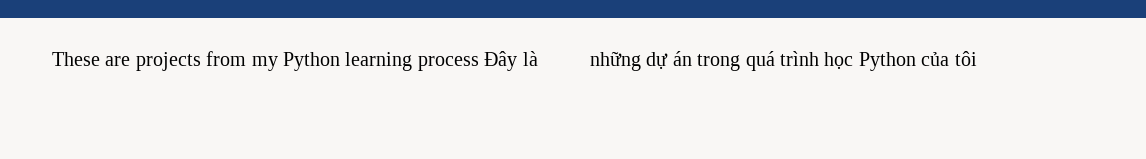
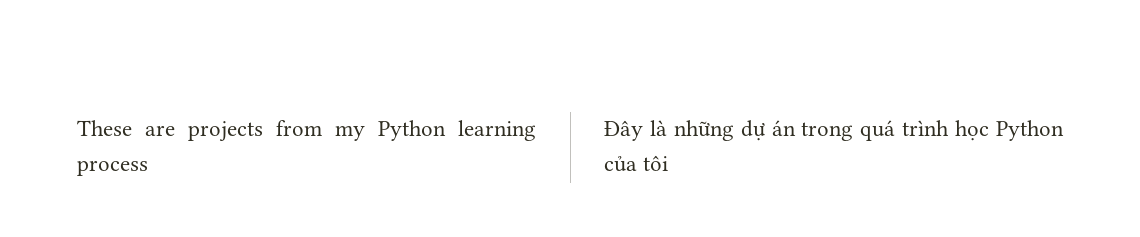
(479, 63) none -> (148, 168) //

